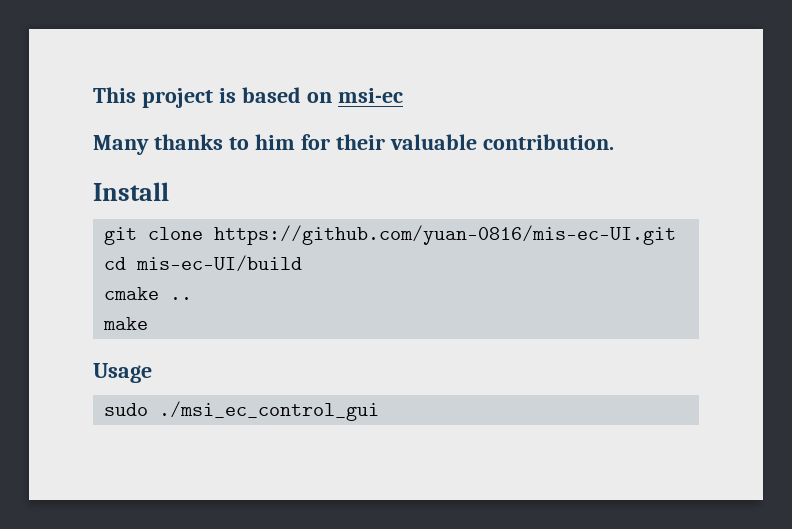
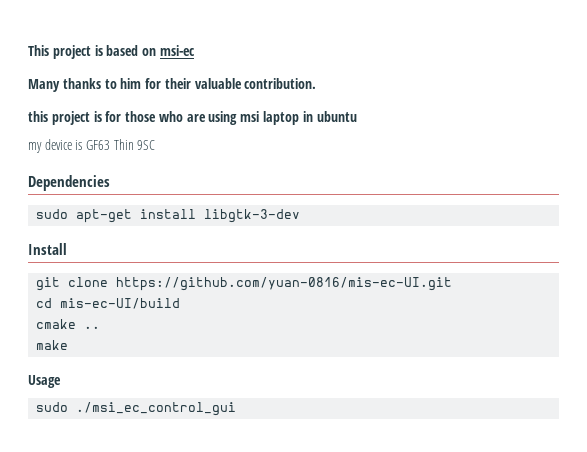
(614, 142) none -> [28,111,357,125] [28,139,156,153] [28,175,110,191] [36,209,301,223] // this project is for those who are using msi laptop in ubuntu // my device is GF63 Thin 9SC // Dependencies // sudo apt-get install libgtk-3-dev

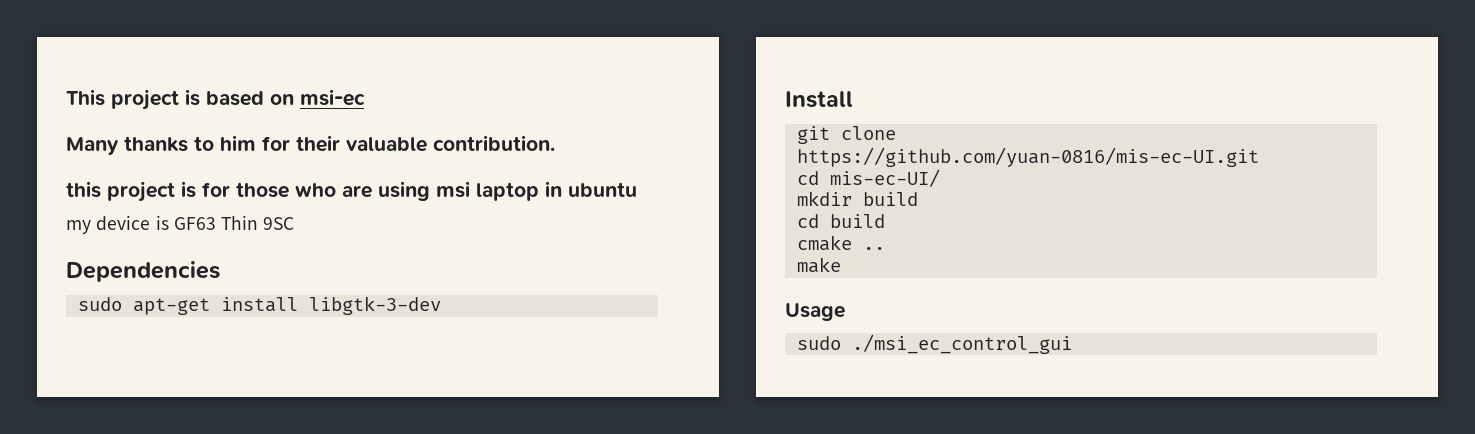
[60,298,181,309] mis-ec-UI/build -> [829,169,940,187] [796,191,918,206] [796,214,885,228] mis-ec-UI/ // mkdir build // cd build

